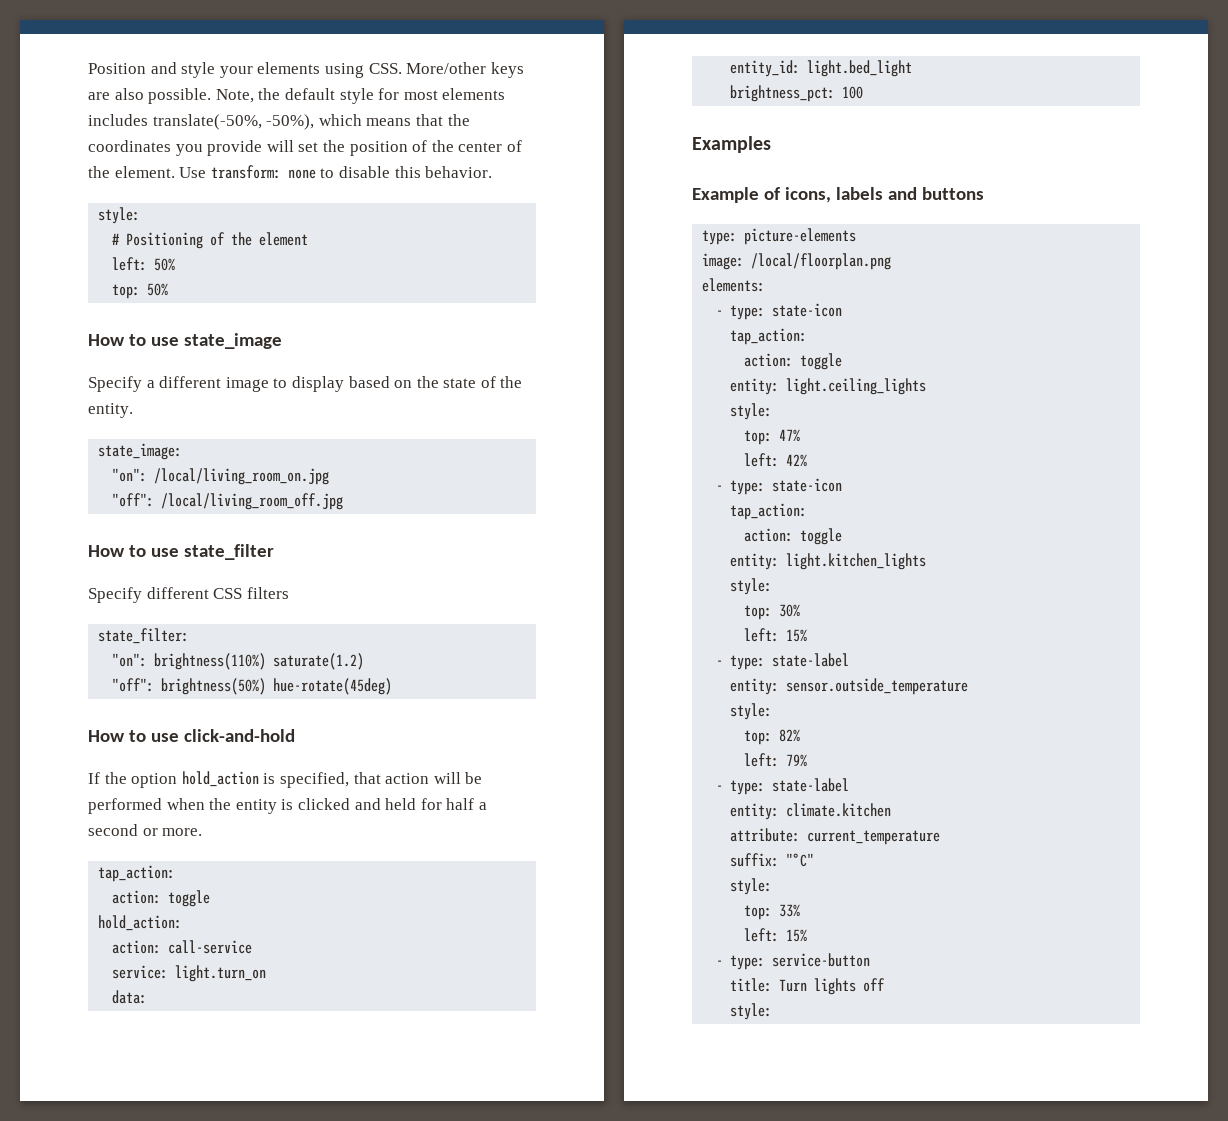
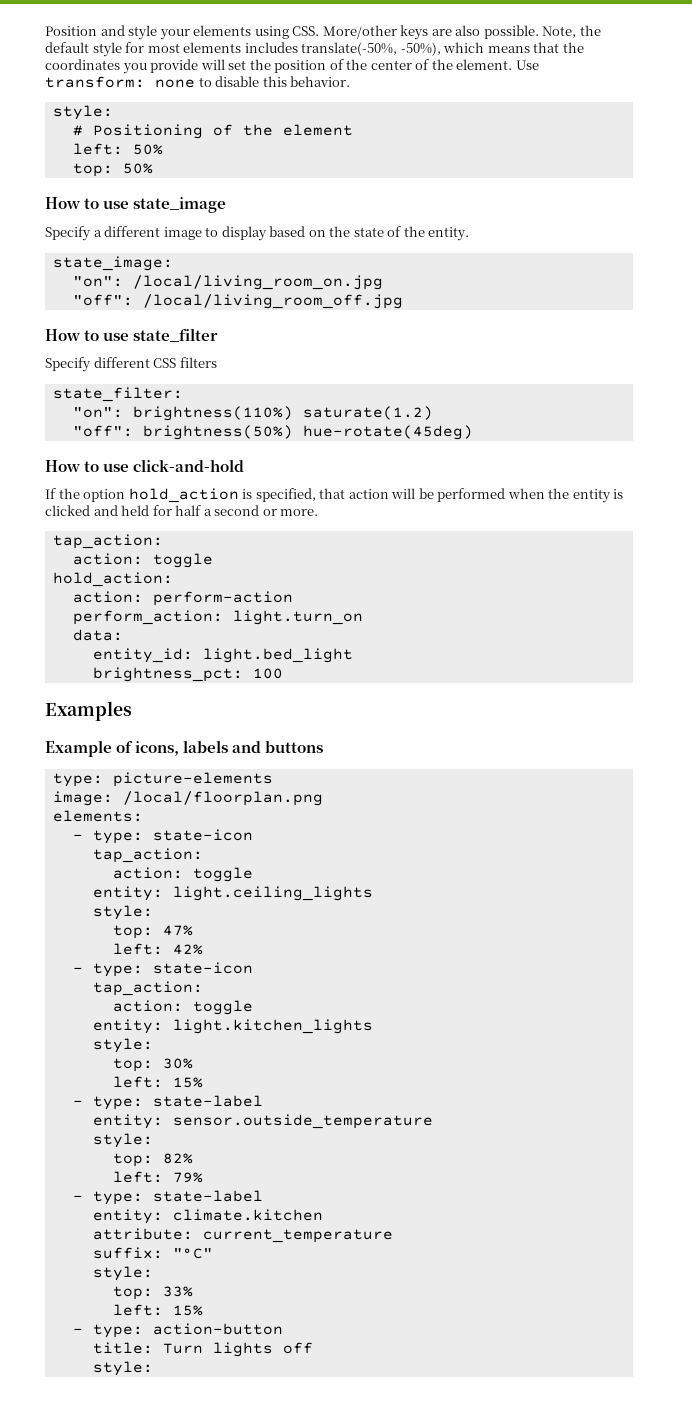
[168,940,253,954] [112,965,169,979] call-service // service: -> [152,591,293,606] [72,610,223,625] perform-action // perform_action:
[772,953,871,967] service-button -> [152,1323,283,1335] action-button

